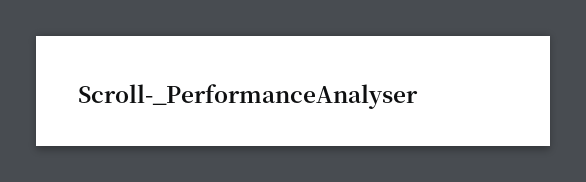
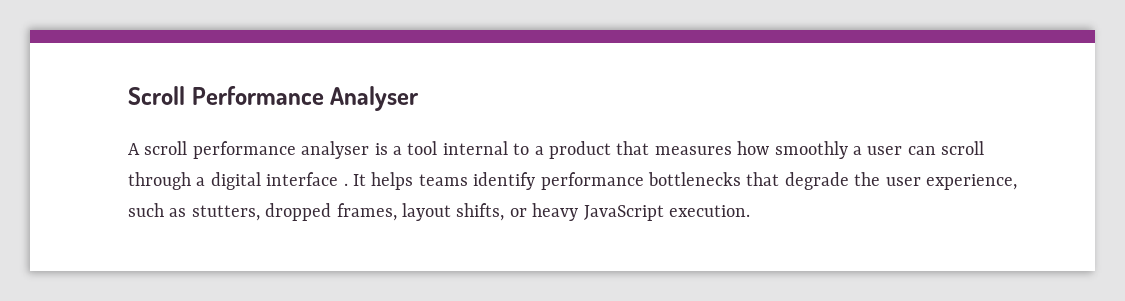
[78,84,418,109] Scroll-_PerformanceAnalyser -> [128,86,420,111] [128,141,985,159] [128,172,1017,190] [128,203,750,221] Scroll Performance Analyser // A scroll performance analyser is a tool internal to a product that measures how smoothly a user can scroll through a digital interface . It helps teams identify performance bottlenecks that degrade the user experience, such as stutters, dropped frames, layout shifts, or heavy JavaScript execution.

